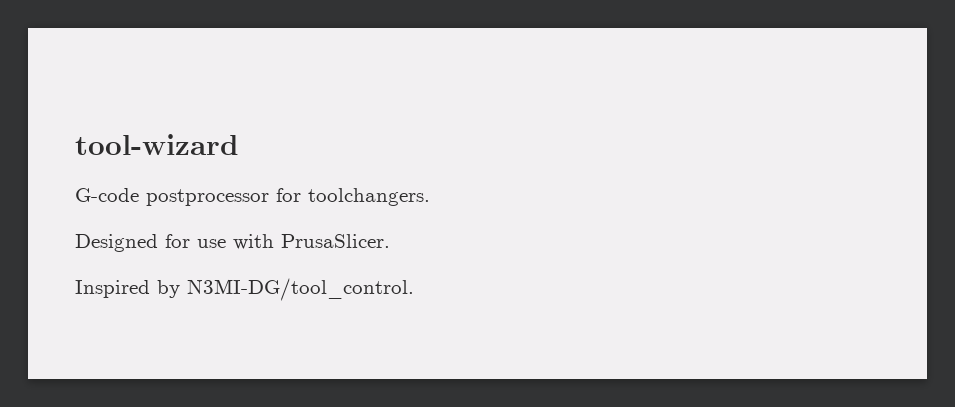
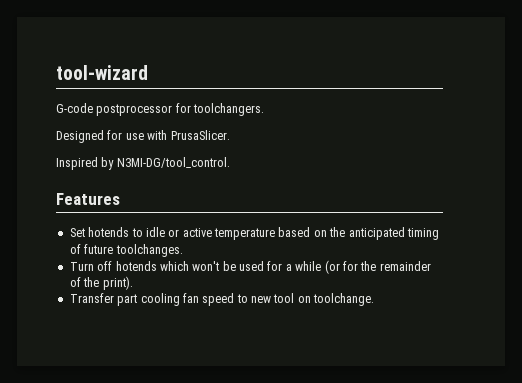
(414, 289) none -> [56,193,120,205] [69,227,439,240] [69,244,183,257] [69,260,431,274] [69,276,133,290] [69,293,375,306] // Features // Set hotends to idle or active temperature based on the anticipated timing of future toolchanges. // Turn off hotends which won't be used for a while (or for the remainder of the print). // Transfer part cooling fan speed to new tool on toolchange.

